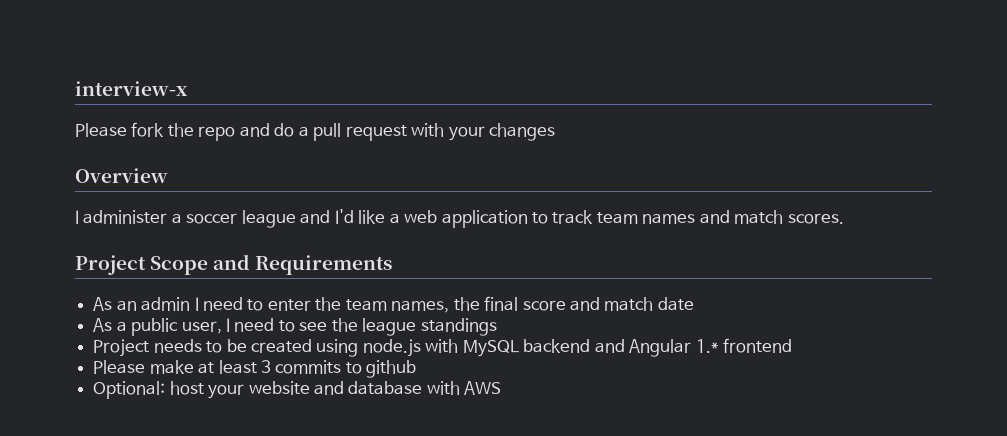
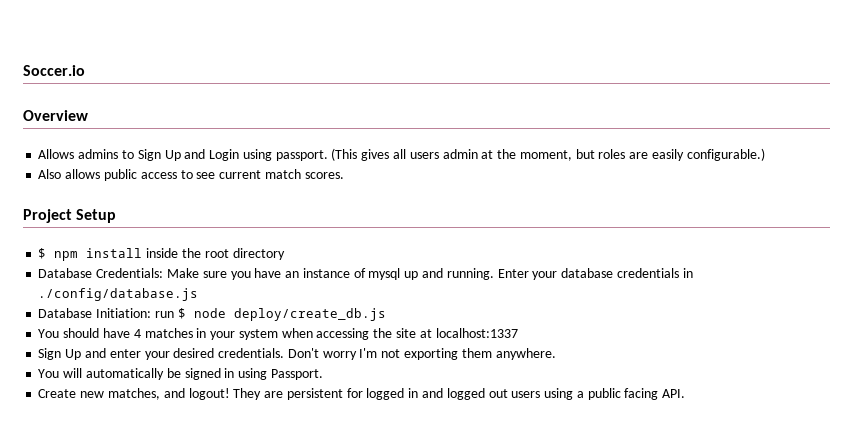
[75,81,188,96] [75,122,555,141] [75,168,168,183] [75,209,844,228] [75,254,393,275] [93,296,694,313] [93,318,497,336] [93,338,793,357] [93,360,417,378] [93,381,502,399] interview-x // Please fork the repo and do a pull request with your changes // Overview // I administer a soccer league and I'd like a web application to track team names and match scores. // Project Scope and Requirements // As an admin I need to enter the team names, the final score and match date // As a public user, I need to see the league standings // Project needs to be created using node.js with MySQL backend and Angular 1.* frontend // Please make at least 3 commits to github // Optional: host your website and database with AWS -> [23,65,85,76] [23,110,88,121] [38,148,765,161] [38,169,344,181] [23,209,117,223] [38,248,285,261] [38,268,693,280] [38,288,199,301] [38,308,386,321] [38,328,518,340] [38,348,556,360] [38,368,323,380] [38,388,686,400] Soccer.io // Overview // Allows admins to Sign Up and Login using passport. (This gives all users admin at the moment, but roles are easily configurable.) // Also allows public access to see current match scores. // Project Setup // $ npm install inside the root directory // Database Credentials: Make sure you have an instance of mysql up and running. Enter your database credentials in ./config/database.js // Database Initiation: run $ node deploy/create_db.js // You should have 4 matches in your system when accessing the site at localhost:1337 // Sign Up and enter your desired credentials. Don't worry I'm not exporting them anywhere. // You will automatically be signed in using Passport. // Create new matches, and logout! They are persistent for logged in and logged out users using a public facing API.

